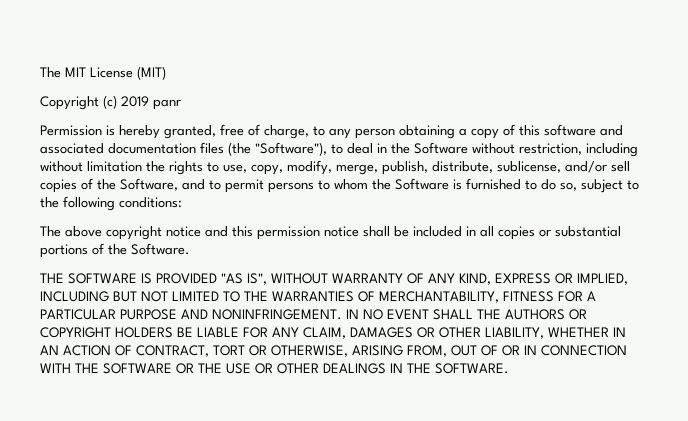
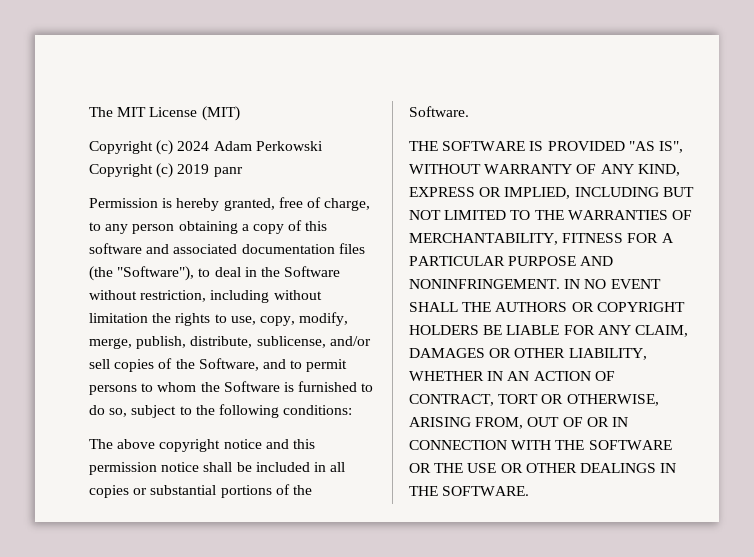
(117, 102) none -> [177,141,323,151] [89,163,174,178] 2024 Adam Perkowski Copyright (c)

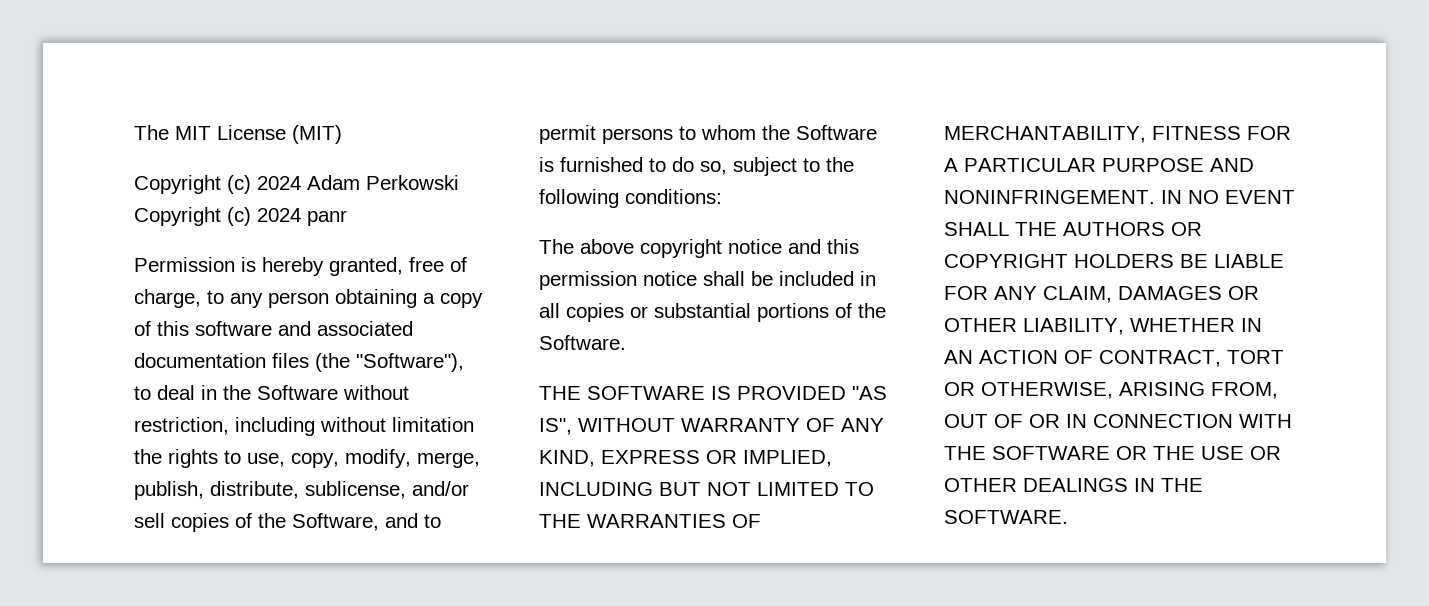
[177,164,210,174] 2019 -> [257,208,301,222] 2024

